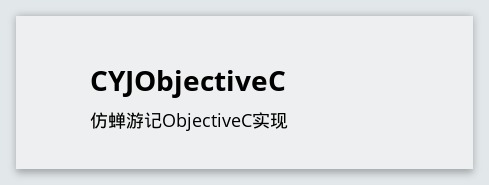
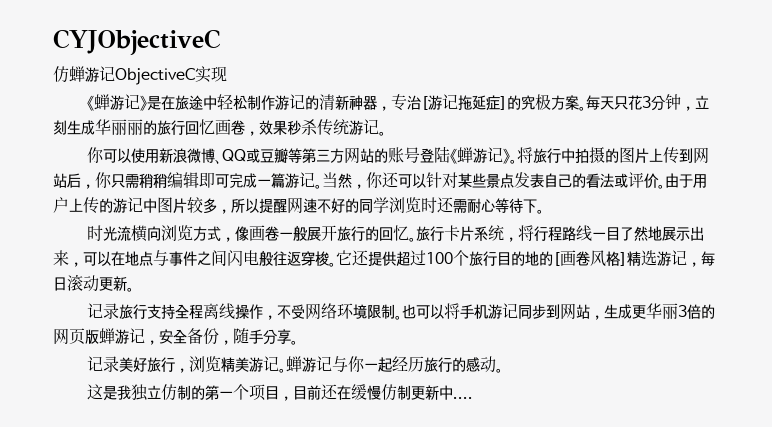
(288, 121) none -> [87,94,710,111] [53,119,386,136] [87,146,710,164] [53,172,707,189] [53,197,544,214] [87,225,705,242] [53,250,715,267] [53,274,134,292] [87,303,716,320] [53,328,298,345] [87,356,504,373] [87,384,474,401] // 《蝉游记》是在旅途中轻松制作游记的清新神器，专治[游记拖延症]的究极方案。每天只花3分钟，立刻生成华丽丽的旅行回忆画卷，效果秒杀传统游记。 // 你可以使用新浪微博、QQ或豆瓣等第三方网站的账号登陆《蝉游记》。将旅行中拍摄的图片上传到网站后，你只需稍稍编辑即可完成一篇游记。当然，你还可以针对某些景点发表自己的看法或评价。由于用户上传的游记中图片较多，所以提醒网速不好的同学浏览时还需耐心等待下。 // 时光流横向浏览方式，像画卷一般展开旅行的回忆。旅行卡片系统，将行程路线一目了然地展示出来，可以在地点与事件之间闪电般往返穿梭。它还提供超过100个旅行目的地的[画卷风格]精选游记，每日滚动更新。 // 记录旅行支持全程离线操作，不受网络环境限制。也可以将手机游记同步到网站，生成更华丽3倍的网页版蝉游记，安全备份，随手分享。 // 记录美好旅行，浏览精美游记。蝉游记与你一起经历旅行的感动。 // 这是我独立仿制的第一个项目，目前还在缓慢仿制更新中....

